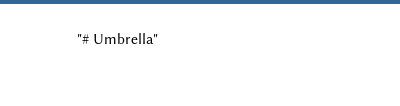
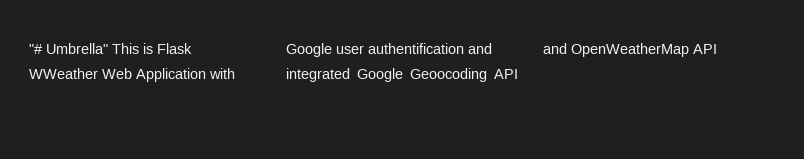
(159, 38) none -> [112,43,192,54] [29,68,235,82] [286,43,492,57] [286,68,518,82] [543,43,717,57] This is Flask WWeather Web Application with Google user authentification and integrated Google Geoocoding API and OpenWeatherMap API

